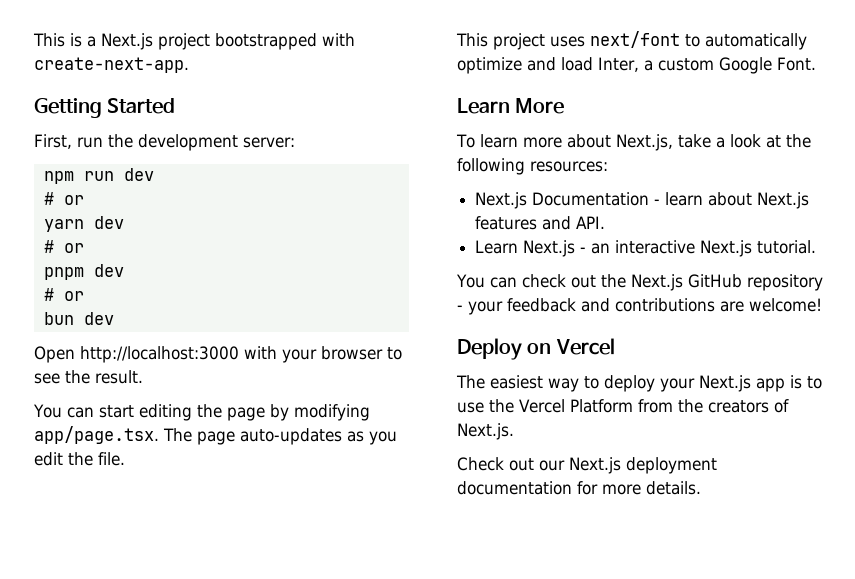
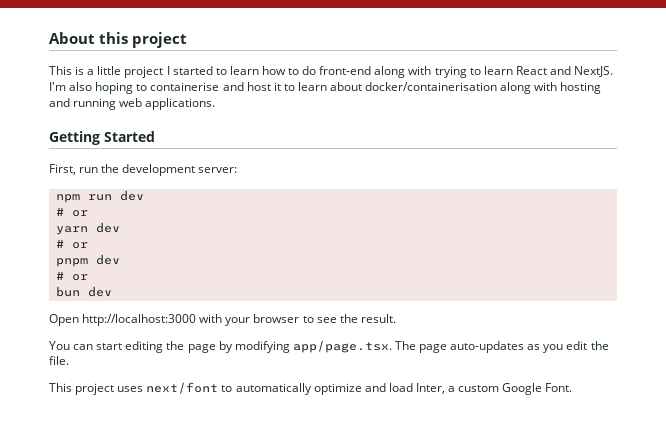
[33,33,355,50] [34,57,189,73] This is a Next.js project bootstrapped with create-next-app. -> [49,32,187,48] [49,66,614,78] [49,82,602,94] [49,98,216,110] About this project // This is a little project I started to learn how to do front-end along with trying to learn React and NextJS. I'm also hoping to containerise and host it to learn about docker/containerisation along with hosting and running web applications.
[457,98,565,114] [456,134,811,151] [457,158,608,175] [475,192,810,209] [475,216,606,230] [475,240,817,257] [456,274,823,291] [457,298,822,315] [457,338,615,360] [456,375,822,392] [457,399,789,413] [457,423,514,440] [457,457,717,474] [457,481,701,495] // Learn More // To learn more about Next.js, take a look at the following resources: // Next.js Documentation - learn about Next.js features and API. // Learn Next.js - an interactive Next.js tutorial. // You can check out the Next.js GitHub repository - your feedback and contributions are welcome! // Deploy on Vercel // The easiest way to deploy your Next.js app is to use the Vercel Platform from the creators of Next.js. // Check out our Next.js deployment documentation for more details. -> (573, 387) none

